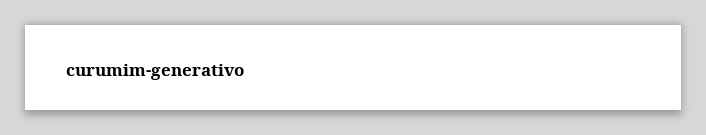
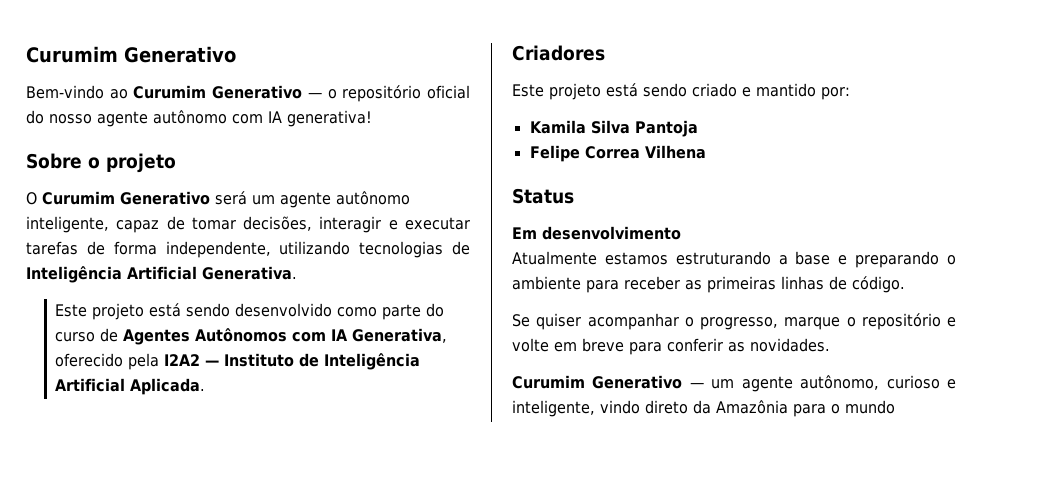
[66,64,244,80] curumim-generativo -> [26,46,236,63] [26,85,470,102] [26,110,372,127] [26,153,176,173] [26,191,410,208] [26,216,470,233] [26,241,470,258] [26,266,297,283] [55,303,445,320] [55,328,448,345] [55,353,421,370] [55,378,206,395] [512,45,605,61] [512,83,850,100] [529,120,698,137] [529,145,706,162] [512,188,574,204] [512,226,681,240] [512,251,956,268] [512,276,905,293] [512,313,956,330] [512,338,830,355] [512,375,956,392] [512,400,895,417] Curumim Generativo // Bem-vindo ao Curumim Generativo — o repositório oficial do nosso agente autônomo com IA generativa! // Sobre o projeto // O Curumim Generativo será um agente autônomo inteligente, capaz de tomar decisões, interagir e executar tarefas de forma independente, utilizando tecnologias de Inteligência Artificial Generativa. // Este projeto está sendo desenvolvido como parte do curso de Agentes Autônomos com IA Generativa, oferecido pela I2A2 — Instituto de Inteligência Artificial Aplicada. // Criadores // Este projeto está sendo criado e mantido por: // Kamila Silva Pantoja // Felipe Correa Vilhena // Status // Em desenvolvimento // Atualmente estamos estruturando a base e preparando o ambiente para receber as primeiras linhas de código. // Se quiser acompanhar o progresso, marque o repositório e volte em breve para conferir as novidades. // Curumim Generativo — um agente autônomo, curioso e inteligente, vindo direto da Amazônia para o mundo

